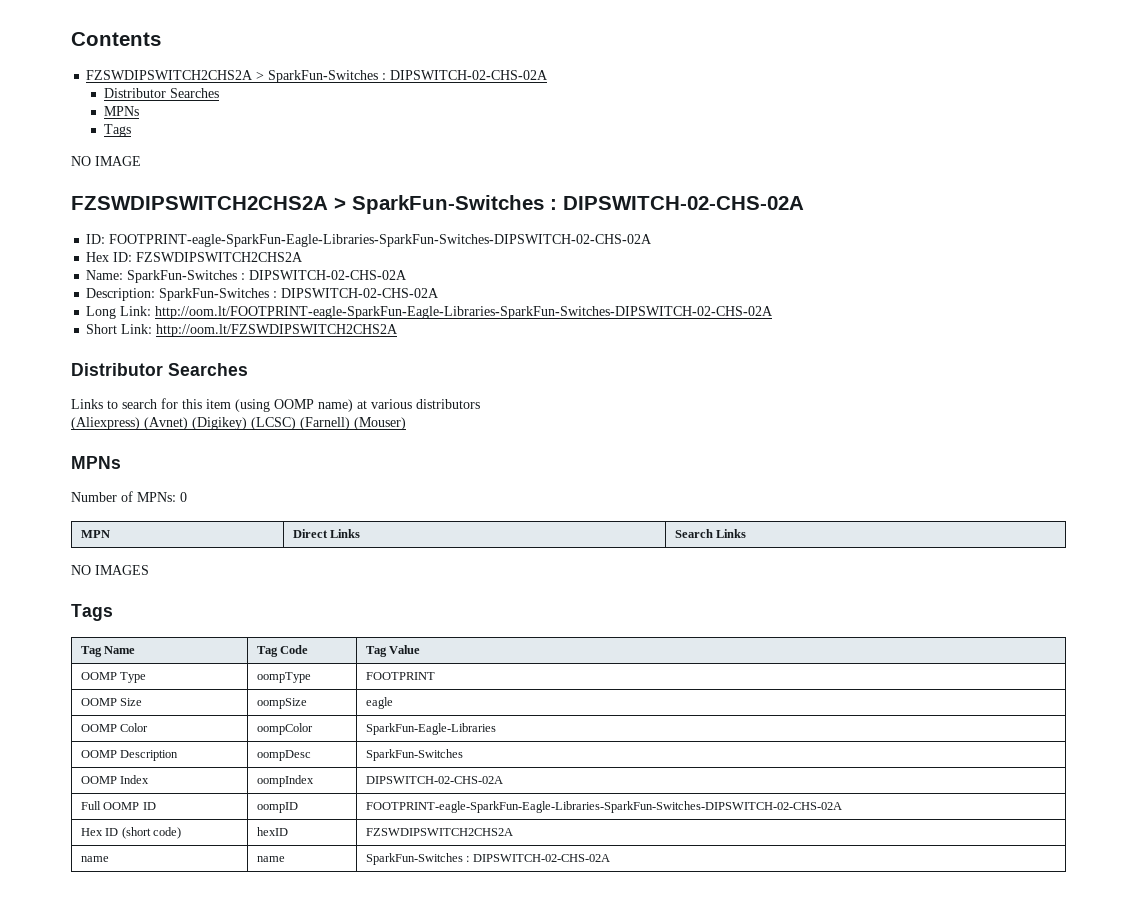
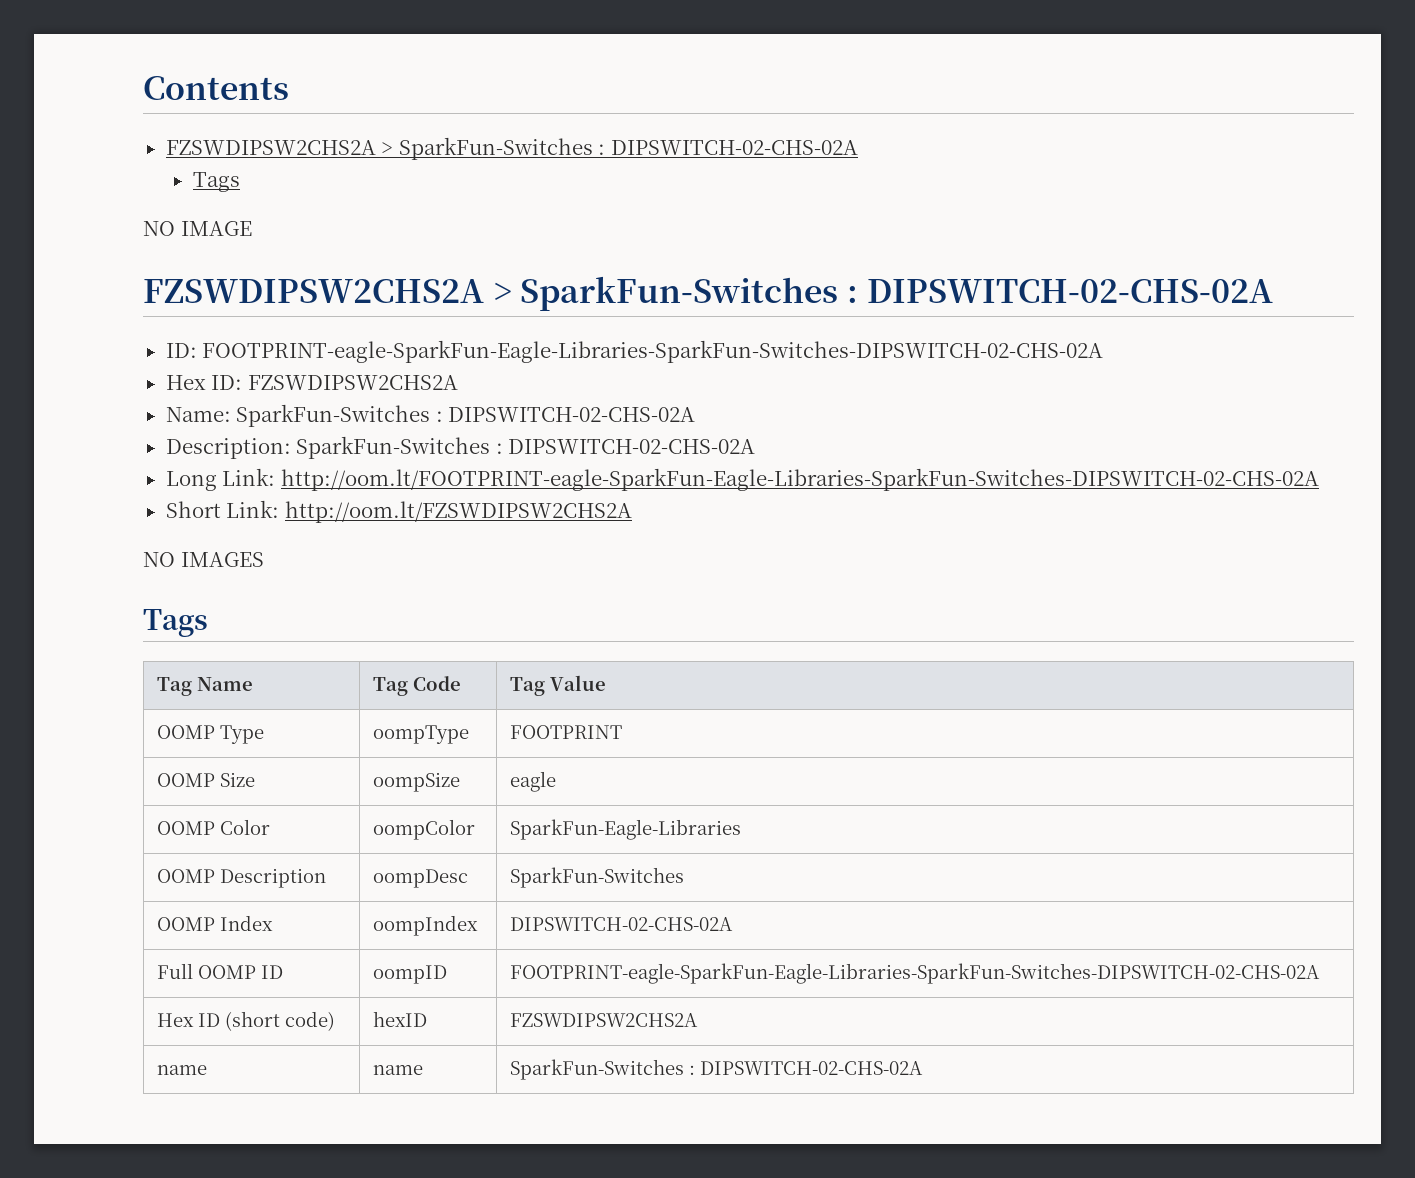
[86,70,549,83] [103,88,219,98] [103,106,139,116] FZSWDIPSWITCH2CHS2A > SparkFun-Switches : DIPSWITCH-02-CHS-02A // Distributor Searches // MPNs -> [165,137,858,160] FZSWDIPSW2CHS2A > SparkFun-Switches : DIPSWITCH-02-CHS-02A
[71,196,328,210] FZSWDIPSWITCH2CHS2A -> [143,279,484,303] FZSWDIPSW2CHS2A
[136,252,304,262] FZSWDIPSWITCH2CHS2A -> [247,375,458,390] FZSWDIPSW2CHS2A
[156,324,399,337] [71,363,248,376] [71,398,480,412] [71,417,406,430] [71,456,121,469] [71,491,187,502] [80,530,110,538] [292,529,361,538] [674,529,747,538] http://oom.lt/FZSWDIPSWITCH2CHS2A // Distributor Searches // Links to search for this item (using OOMP name) at various distributors // (Aliexpress) (Avnet) (Digikey) (LCSC) (Farnell) (Mouser) // MPNs // Number of MPNs: 0 // MPN | Direct Links | Search Links -> [284,501,632,523] http://oom.lt/FZSWDIPSW2CHS2A
[365,828,513,836] FZSWDIPSWITCH2CHS2A -> [510,1013,699,1027] FZSWDIPSW2CHS2A

